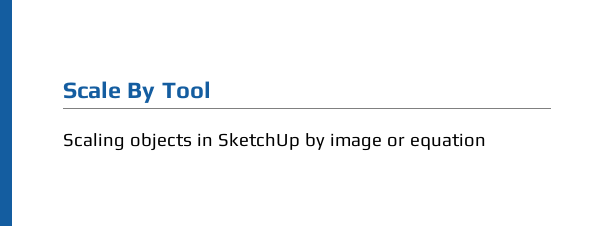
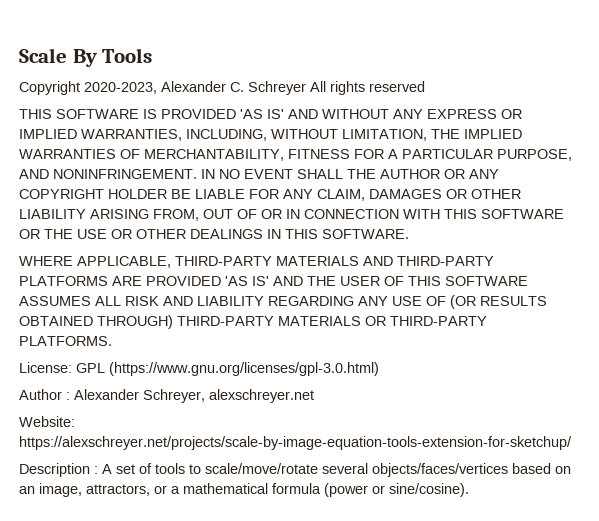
[161,81,211,99] [63,133,486,151] Tool // Scaling objects in SketchUp by image or equation -> [102,48,153,63] [19,81,425,95] [19,109,522,119] [19,129,522,141] [19,149,572,161] [19,169,499,179] [19,189,521,201] [19,209,564,221] [19,229,409,239] [19,256,494,268] [19,276,528,286] [19,295,547,309] [19,315,487,329] [19,336,112,346] [19,362,379,376] [19,389,314,403] [19,416,75,427] [19,436,572,450] [19,463,571,477] [19,483,469,497] Tools // Copyright 2020-2023, Alexander C. Schreyer All rights reserved // THIS SOFTWARE IS PROVIDED 'AS IS' AND WITHOUT ANY EXPRESS OR IMPLIED WARRANTIES, INCLUDING, WITHOUT LIMITATION, THE IMPLIED WARRANTIES OF MERCHANTABILITY, FITNESS FOR A PARTICULAR PURPOSE, AND NONINFRINGEMENT. IN NO EVENT SHALL THE AUTHOR OR ANY COPYRIGHT HOLDER BE LIABLE FOR ANY CLAIM, DAMAGES OR OTHER LIABILITY ARISING FROM, OUT OF OR IN CONNECTION WITH THIS SOFTWARE OR THE USE OR OTHER DEALINGS IN THIS SOFTWARE. // WHERE APPLICABLE, THIRD-PARTY MATERIALS AND THIRD-PARTY PLATFORMS ARE PROVIDED 'AS IS' AND THE USER OF THIS SOFTWARE ASSUMES ALL RISK AND LIABILITY REGARDING ANY USE OF (OR RESULTS OBTAINED THROUGH) THIRD-PARTY MATERIALS OR THIRD-PARTY PLATFORMS. // License: GPL (https://www.gnu.org/licenses/gpl-3.0.html) // Author : Alexander Schreyer, alexschreyer.net // Website: https://alexschreyer.net/projects/scale-by-image-equation-tools-extension-for-sketchup/ // Description : A set of tools to scale/move/rotate several objects/faces/vertices based on an image, attractors, or a mathematical formula (power or sine/cosine).

